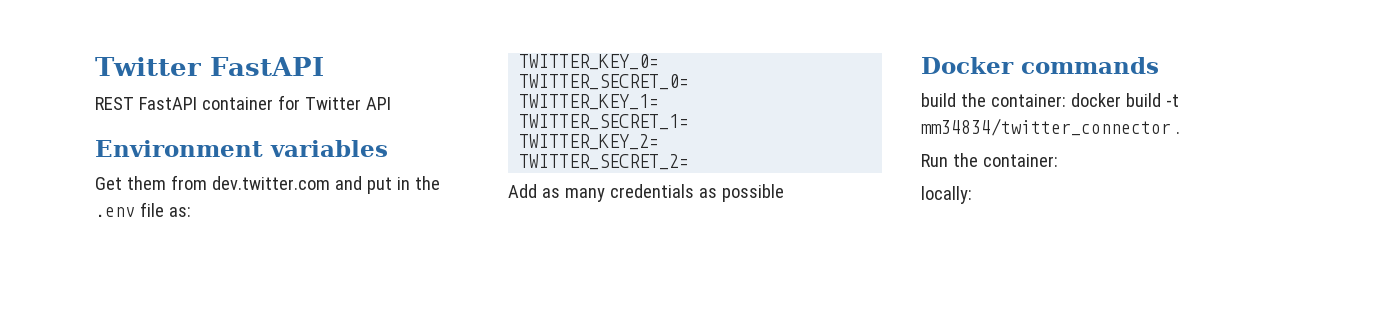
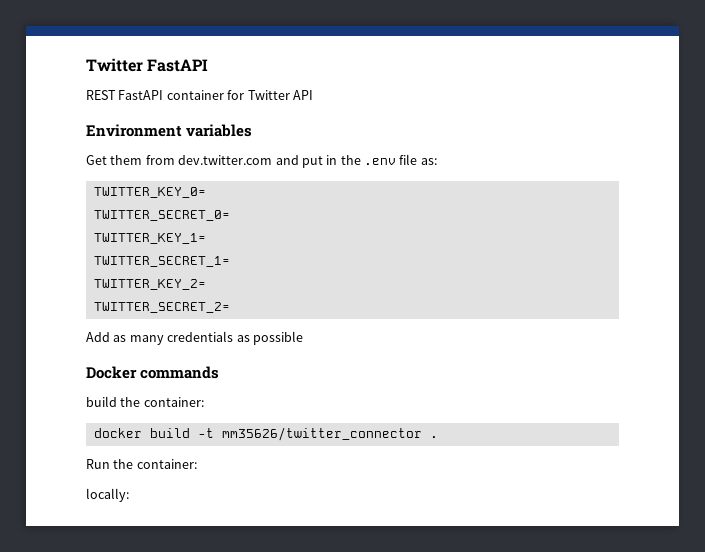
(1066, 100) none -> (204, 402) //
[921,118,1171,136] mm34834/twitter_connector -> [221,427,422,441] mm35626/twitter_connector

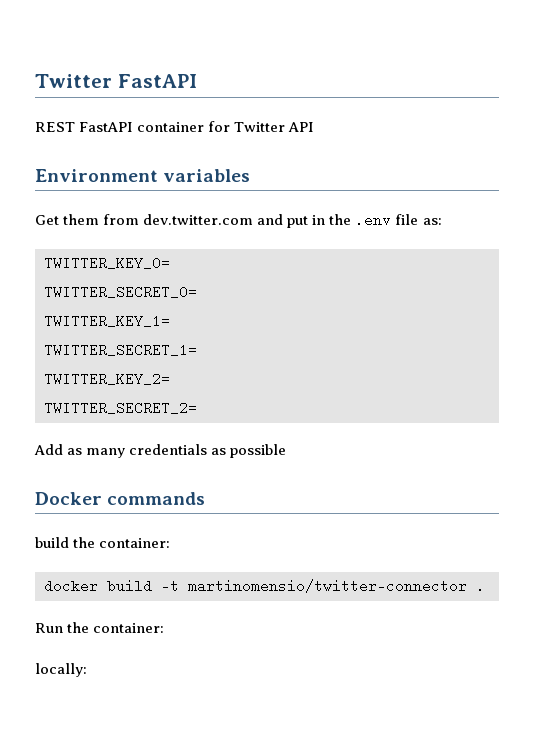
[221,427,422,441] mm35626/twitter_connector -> [188,579,467,593] martinomensio/twitter-connector

